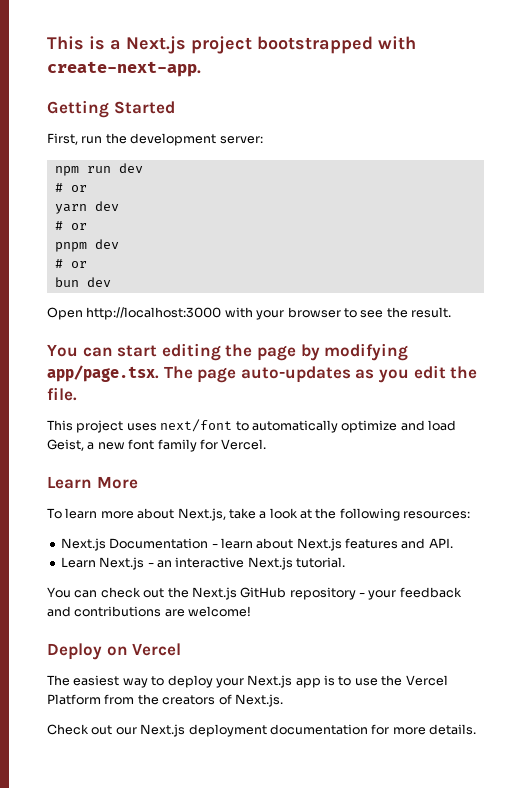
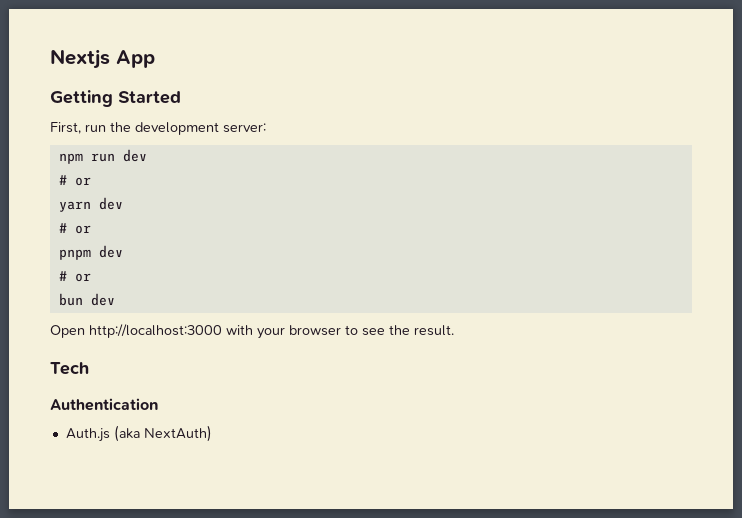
[47,36,416,54] [47,61,201,77] This is a Next.js project bootstrapped with create-next-app. -> [50,49,155,69] Nextjs App
[47,343,409,361] [47,365,478,383] [47,387,77,401] [47,419,456,433] [47,439,267,452] [47,476,138,489] [47,508,471,521] [60,538,453,551] [60,557,345,570] [47,587,462,600] [47,606,252,617] [47,643,182,660] [47,675,448,688] [47,694,283,707] [47,724,476,737] You can start editing the page by modifying app/page.tsx. The page auto-updates as you edit the file. // This project uses next/font to automatically optimize and load Geist, a new font family for Vercel. // Learn More // To learn more about Next.js, take a look at the following resources: // Next.js Documentation - learn about Next.js features and API. // Learn Next.js - an interactive Next.js tutorial. // You can check out the Next.js GitHub repository - your feedback and contributions are welcome! // Deploy on Vercel // The easiest way to deploy your Next.js app is to use the Vercel Platform from the creators of Next.js. // Check out our Next.js deployment documentation for more details. -> [50,362,89,375] [50,398,158,411] [65,425,212,442] Tech // Authentication // Auth.js (aka NextAuth)

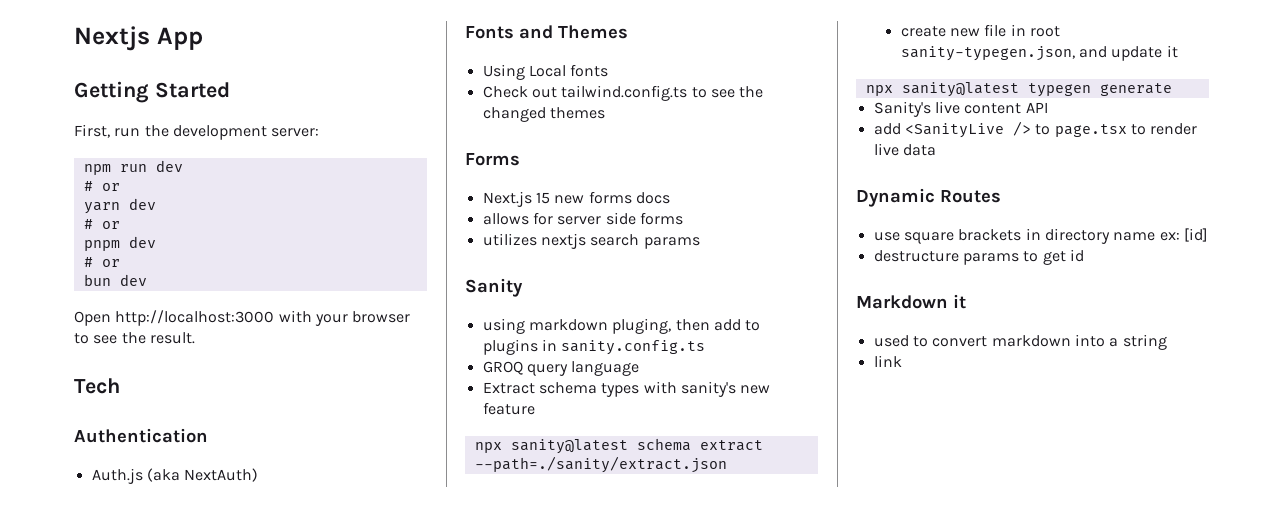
(212, 433) none -> [465,25,628,39] [482,64,609,80] [482,85,764,101] [482,107,605,122] [465,153,520,166] [482,191,670,207] [482,212,683,225] [482,233,700,249] [465,278,523,297] [482,318,761,334] [482,339,706,355] [482,361,640,376] [482,381,771,397] [482,402,535,415] [474,438,763,454] [474,456,727,473] [900,24,1060,37] [900,45,1178,61] [865,82,1172,97] [873,101,1048,117] [873,121,1198,138] [873,143,936,156] [856,188,1001,207] [873,228,1208,244] [873,249,1084,265] [856,294,966,309] [873,334,1167,350] [873,355,902,367] // Fonts and Themes // Using Local fonts // Check out tailwind.config.ts to see the changed themes // Forms // Next.js 15 new forms docs // allows for server side forms // utilizes nextjs search params // Sanity // using markdown pluging, then add to plugins in sanity.config.ts // GROQ query language // Extract schema types with sanity's new feature // npx sanity@latest schema extract --path=./sanity/extract.json // create new file in root sanity-typegen.json, and update it // npx sanity@latest typegen generate // Sanity's live content API // add <SanityLive /> to page.tsx to render live data // Dynamic Routes // use square brackets in directory name ex: [id] // destructure params to get id // Markdown it // used to convert markdown into a string // link

